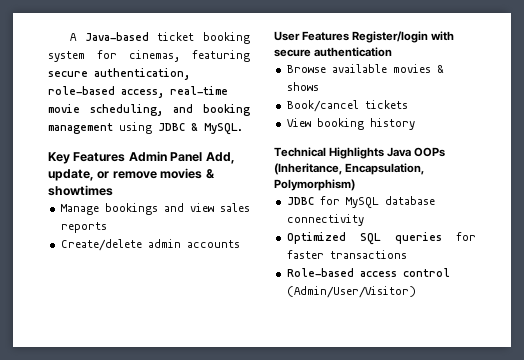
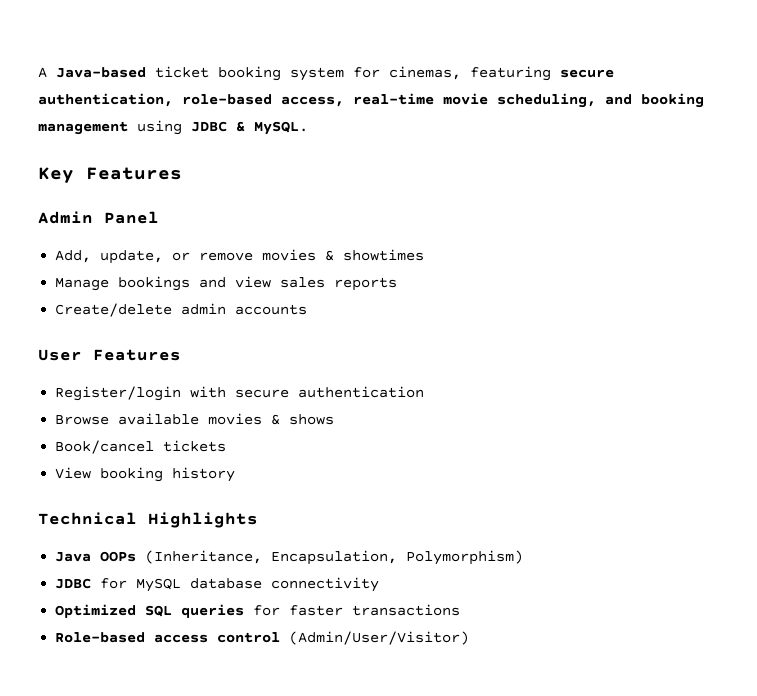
(126, 157) none -> (182, 173) //
(203, 157) none -> (159, 217) //
(350, 36) none -> (181, 355) //
(385, 153) none -> (258, 520) //

